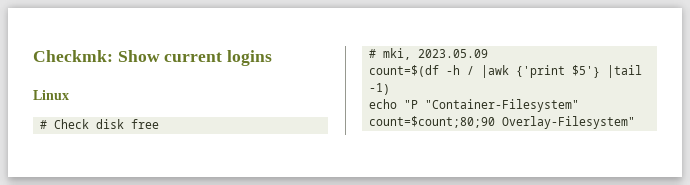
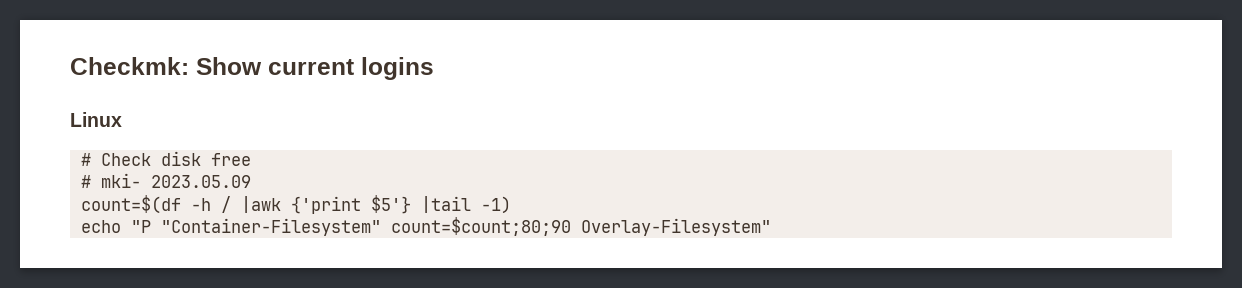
[383,48,412,60] mki, -> [101,173,142,188] mki-

